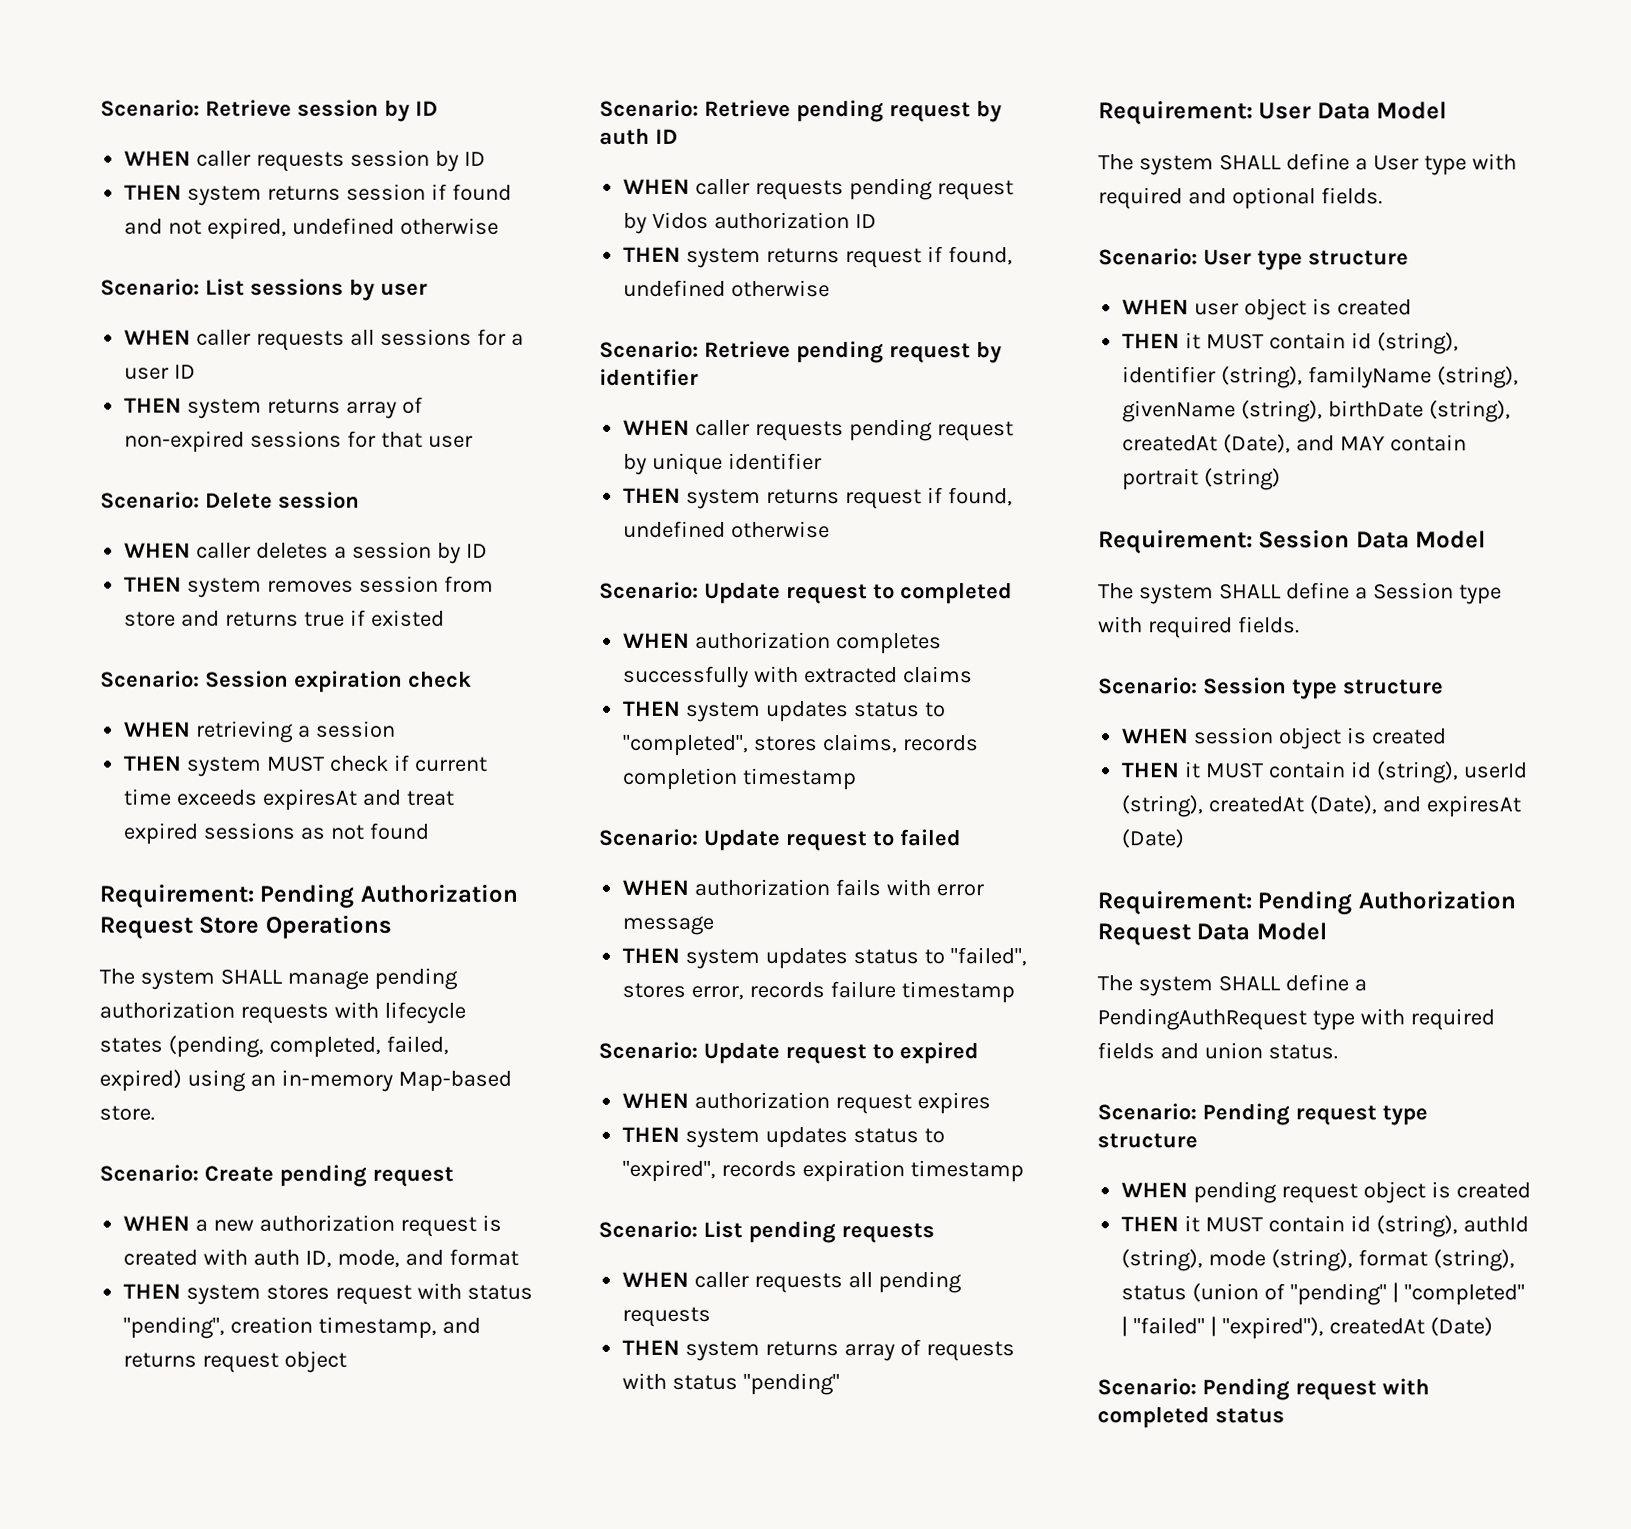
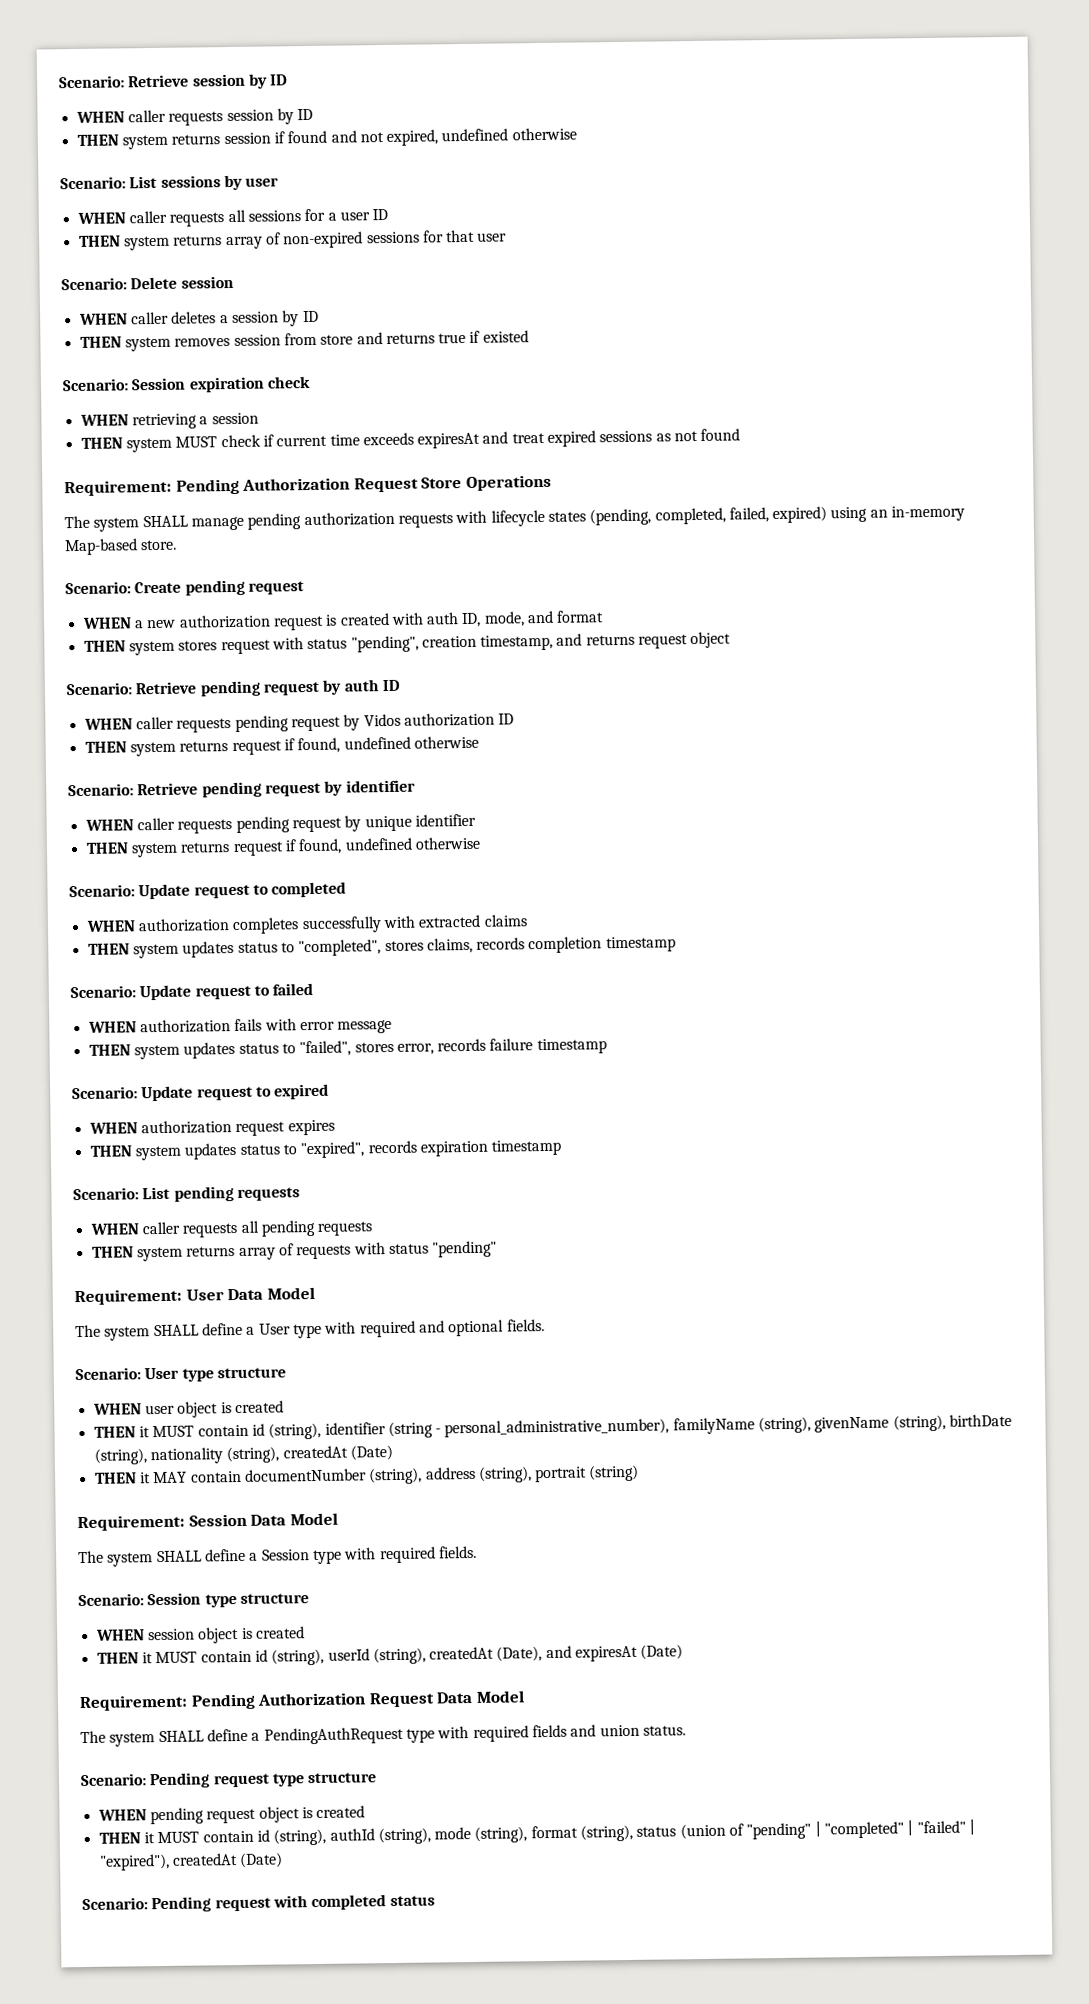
[1221,366,1304,389] (string), -> [387,1418,670,1439] (string - personal_administrative_number),
[1122,434,1467,454] createdAt (Date), and MAY contain -> [149,1444,393,1465] [94,1466,532,1485] nationality (string), createdAt (Date) // THEN it MAY contain documentNumber (string), address (string),

